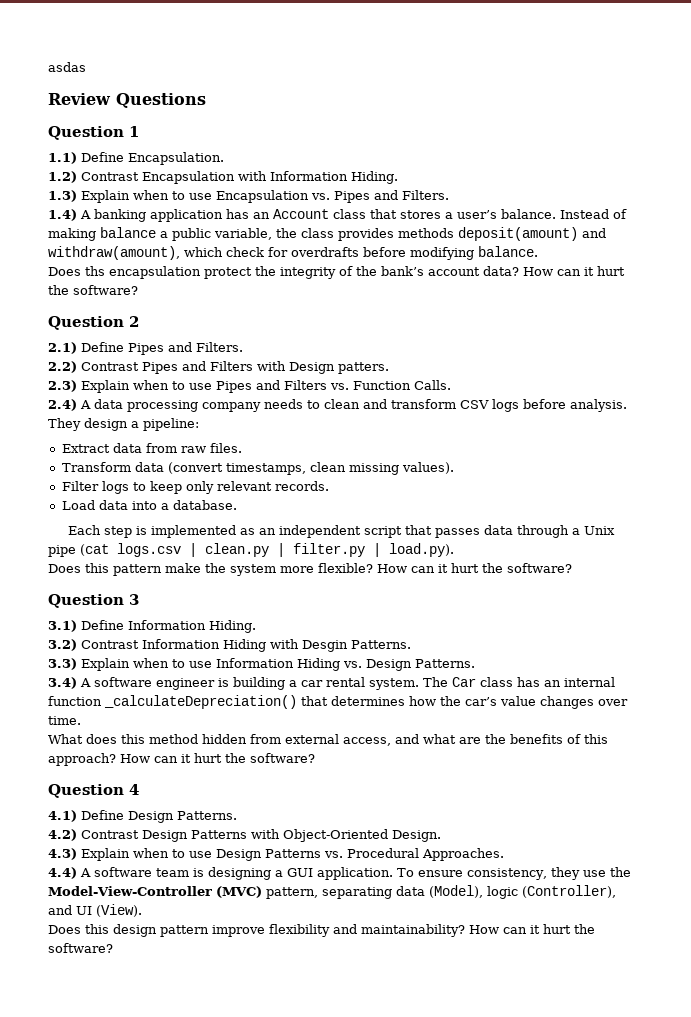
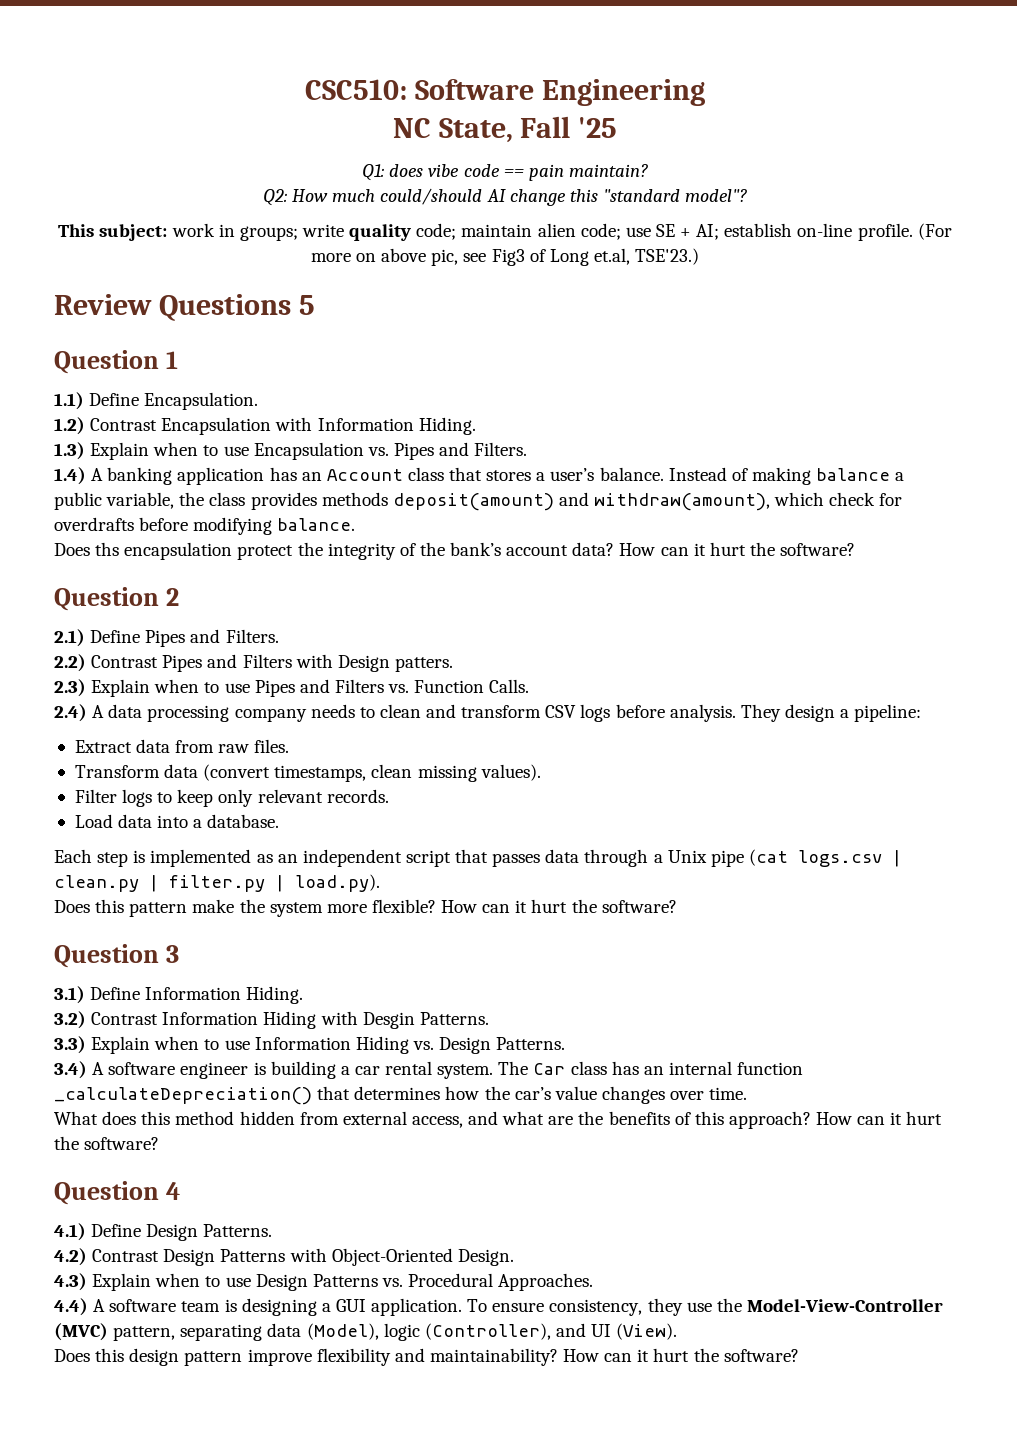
[48,62,86,72] asdas -> [305,79,705,106] [392,116,618,143] [362,164,648,181] [262,188,748,206] [58,223,952,241] [310,248,700,266] CSC510: Software Engineering // NC State, Fall '25 // Q1: does vibe code == pain maintain? // Q2: How much could/should AI change this "standard model"? // This subject: work in groups; write quality code; maintain alien code; use SE + AI; establish on-line profile. (For more on above pic, see Fig3 of Long et.al, TSE'23.)
(206, 100) none -> [298,295,315,315] 5

